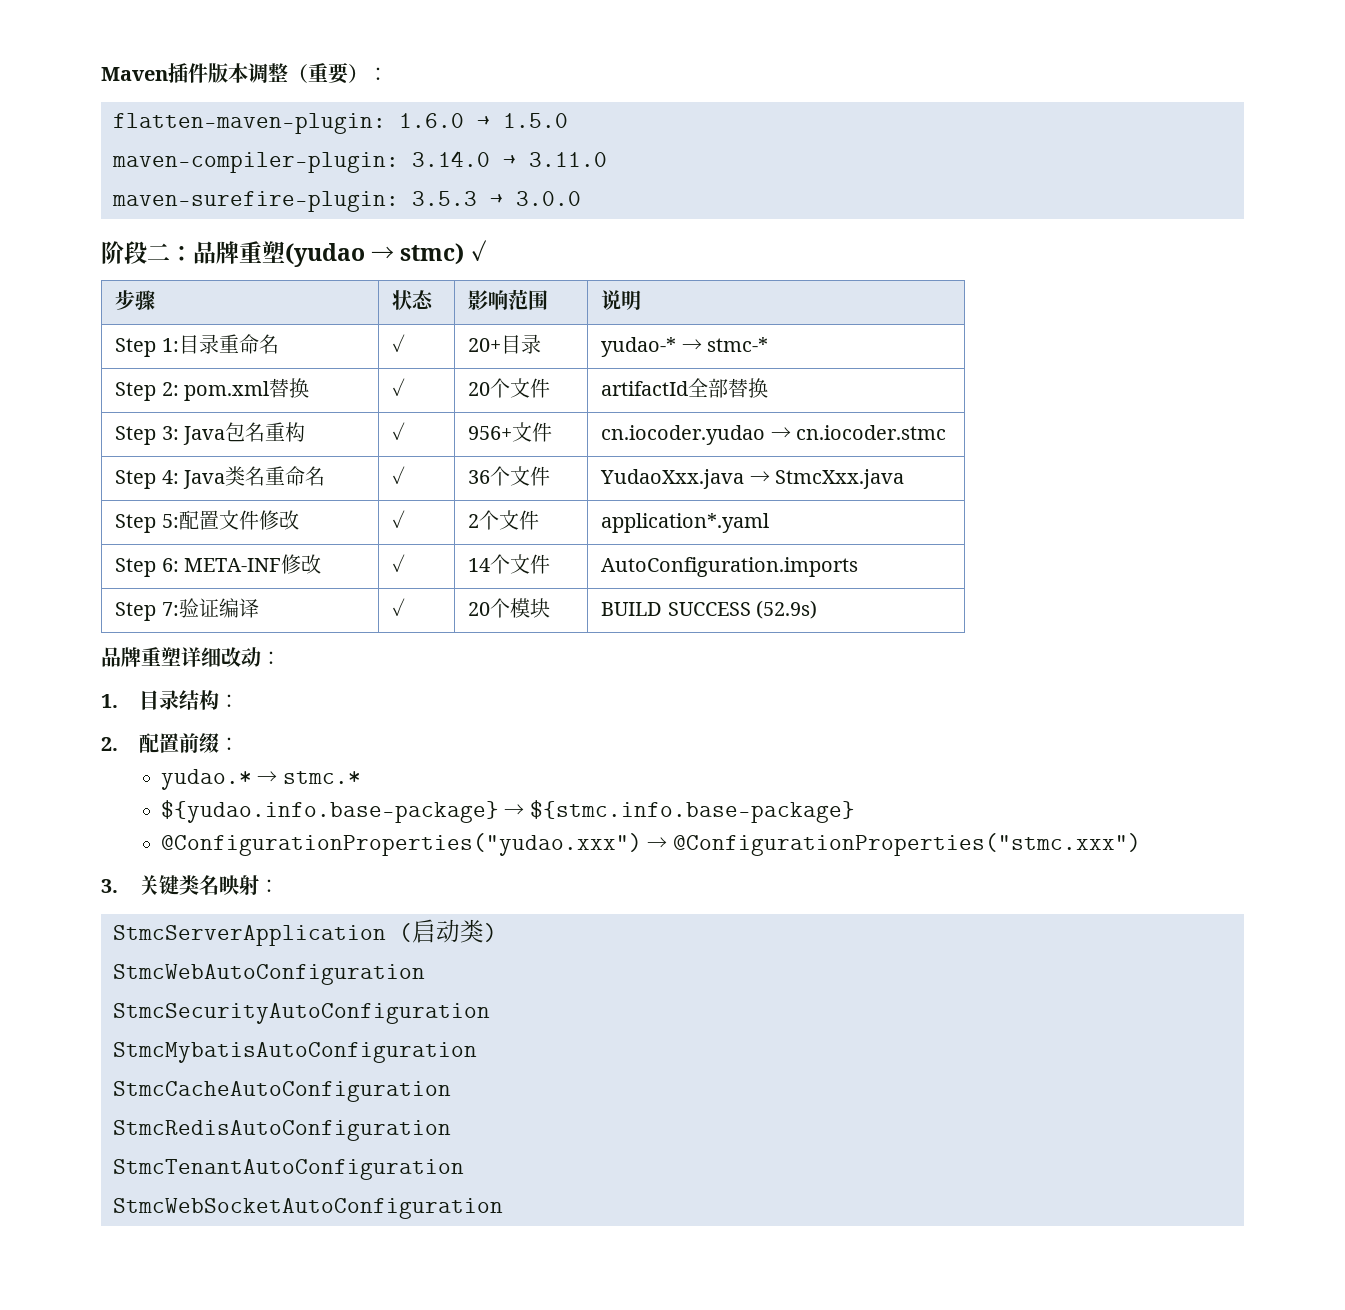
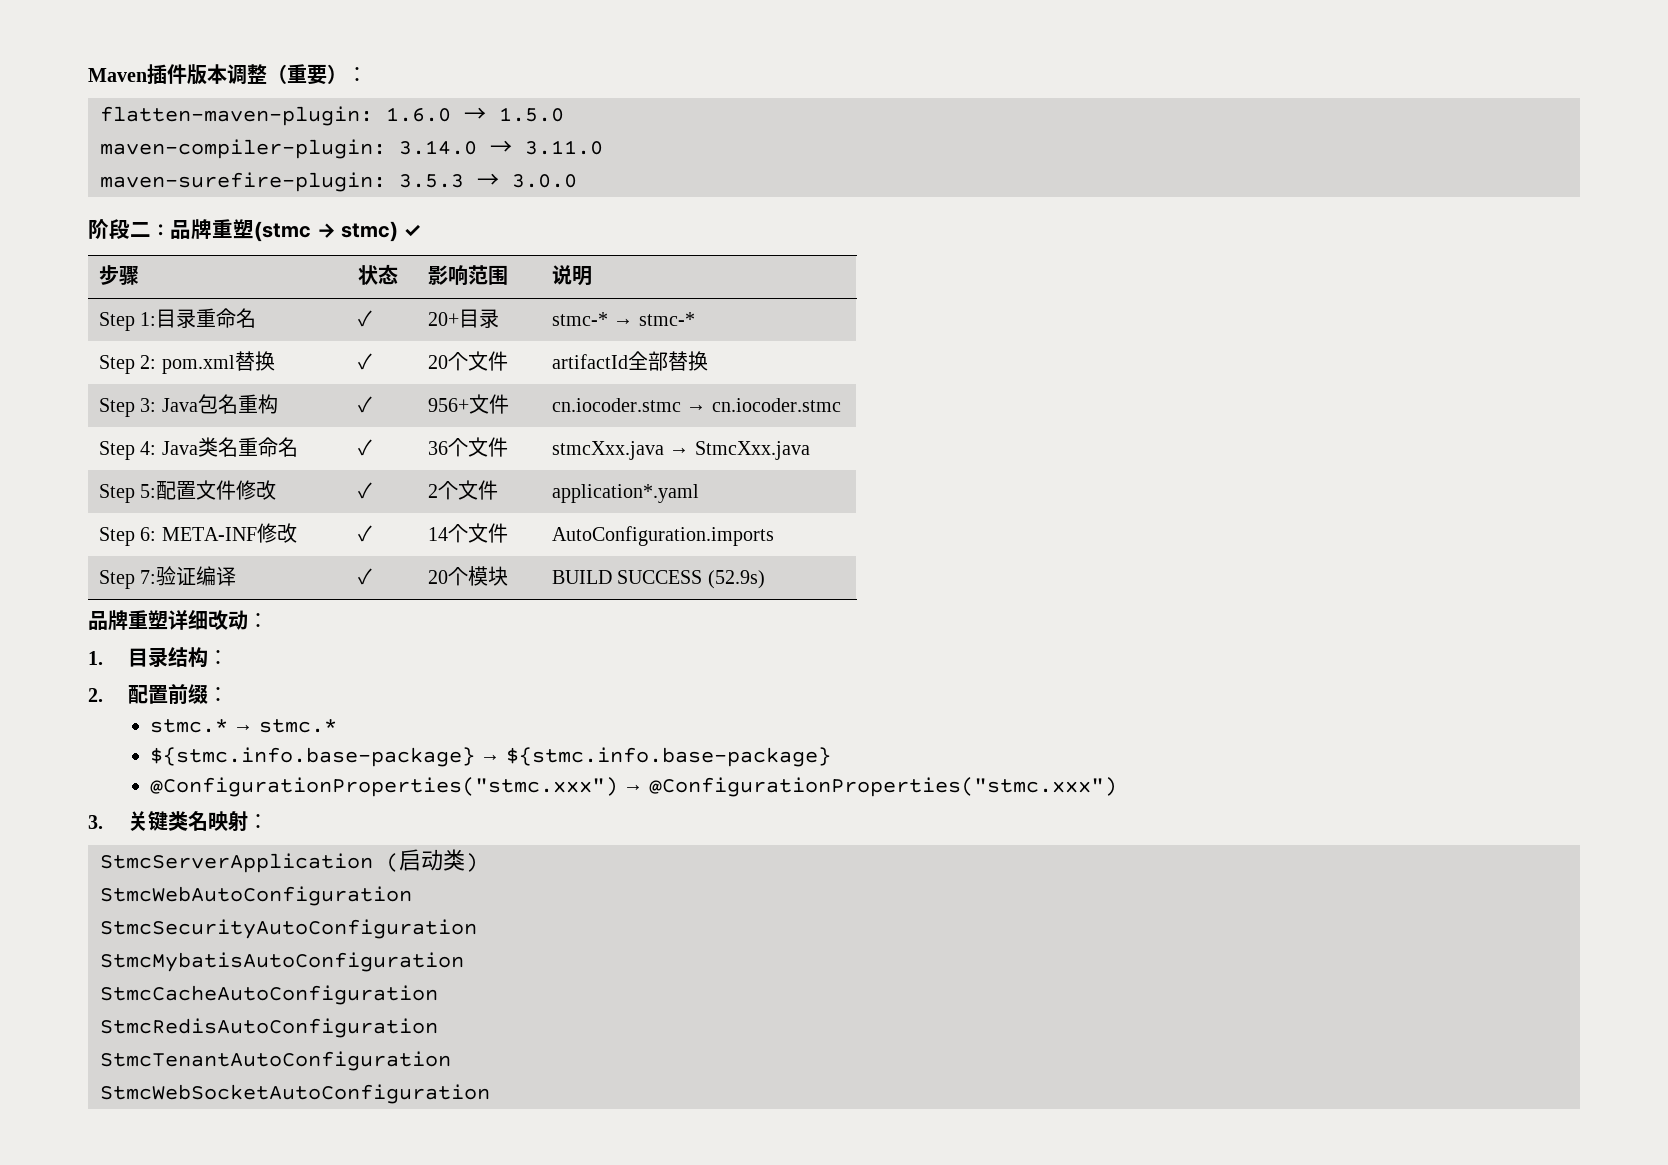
[285,243,365,267] (yudao -> [254,221,311,242] (stmc
[601,337,677,357] yudao-* -> [551,312,608,326] stmc-*
[601,425,766,445] cn.iocoder.yudao -> [551,398,681,412] cn.iocoder.stmc
[600,469,745,489] YudaoXxx.java -> [551,441,664,460] stmcXxx.java
[161,769,253,790] yudao.* -> [149,719,228,733] stmc.*
[161,800,500,823] ${yudao.info.base-package} -> [149,747,475,767] ${stmc.info.base-package}
[161,833,643,856] @ConfigurationProperties("yudao.xxx") -> [149,777,618,797] @ConfigurationProperties("stmc.xxx")

